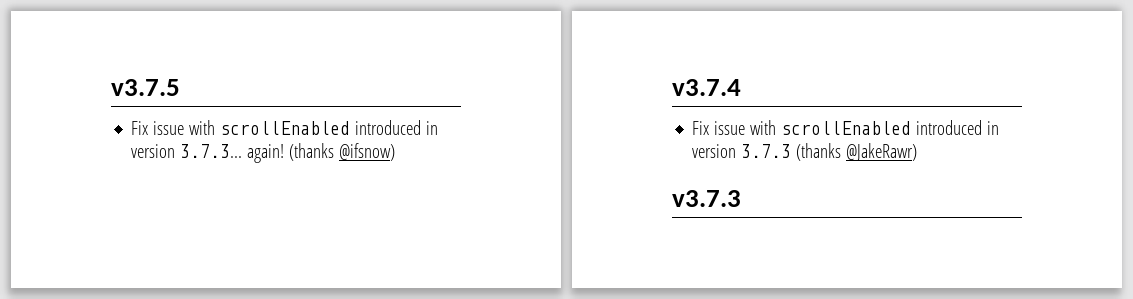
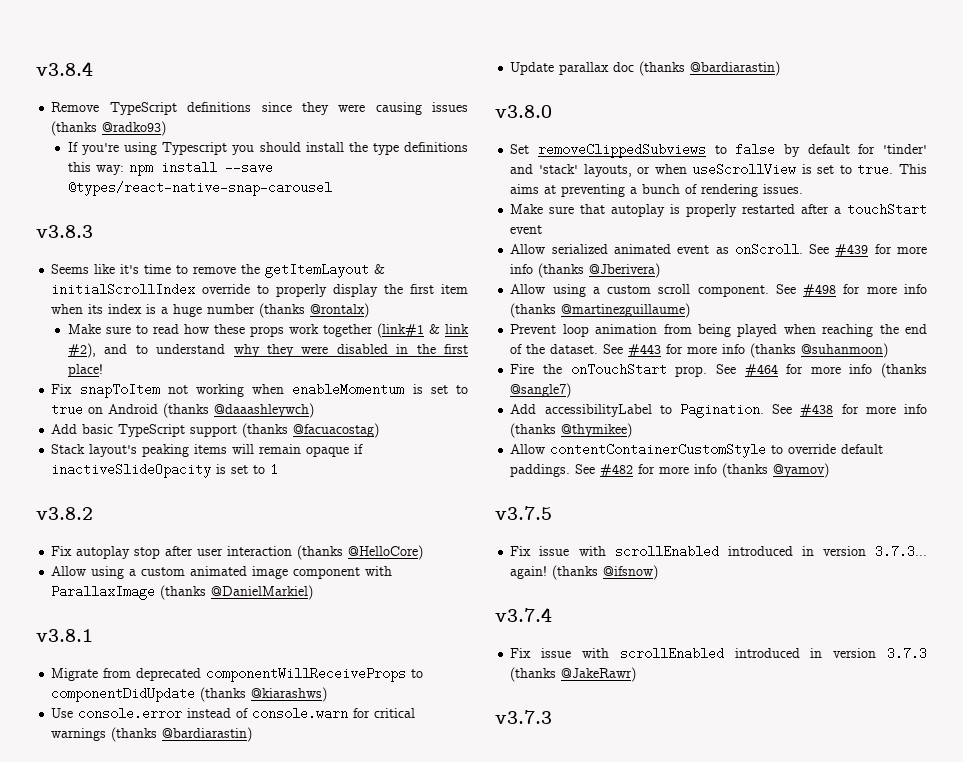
(111, 87) none -> [36,61,93,76] [51,102,468,115] [51,121,167,136] [67,142,468,155] [67,161,273,176] [67,181,332,196] [36,225,93,238] [51,263,386,278] [51,283,468,297] [51,303,370,318] [67,323,469,338] [67,343,469,358] [67,364,103,377] [51,383,468,398] [51,403,315,418] [51,423,380,438] [51,444,364,457] [51,463,279,478] [36,507,93,520] [51,545,424,560] [51,566,393,579] [51,585,314,600] [36,629,93,642] [51,667,424,682] [51,687,328,702] [51,707,416,720] [51,727,253,742] [510,61,781,76] [495,105,552,118] [510,143,927,158] [510,163,927,177] [510,184,804,197] [510,203,927,217] [510,225,543,234] [510,243,927,257] [510,263,661,278] [510,284,927,297] [510,303,691,318] [510,324,927,337] [510,343,889,358] [510,363,927,378] [510,383,572,398] [510,403,927,418] [510,423,633,438] [510,443,884,458] [510,463,830,478] v3.8.4 // Remove TypeScript definitions since they were causing issues (thanks @radko93) // If you're using Typescript you should install the type definitions this way: npm install --save @types/react-native-snap-carousel // v3.8.3 // Seems like it's time to remove the getItemLayout & initialScrollIndex override to properly display the first item when its index is a huge number (thanks @rontalx) // Make sure to read how these props work together (link#1 & link #2), and to understand why they were disabled in the first place! // Fix snapToItem not working when enableMomentum is set to true on Android (thanks @daaashleywch) // Add basic TypeScript support (thanks @facuacostag) // Stack layout's peaking items will remain opaque if inactiveSlideOpacity is set to 1 // v3.8.2 // Fix autoplay stop after user interaction (thanks @HelloCore) // Allow using a custom animated image component with ParallaxImage (thanks @DanielMarkiel) // v3.8.1 // Migrate from deprecated componentWillReceiveProps to componentDidUpdate (thanks @kiarashws) // Use console.error instead of console.warn for critical warnings (thanks @bardiarastin) // Update parallax doc (thanks @bardiarastin) // v3.8.0 // Set removeClippedSubviews to false by default for 'tinder' and 'stack' layouts, or when useScrollView is set to true. This aims at preventing a bunch of rendering issues. // Make sure that autoplay is properly restarted after a touchStart event // Allow serialized animated event as onScroll. See #439 for more info (thanks @Jberivera) // Allow using a custom scroll component. See #498 for more info (thanks @martinezguillaume) // Prevent loop animation from being played when reaching the end of the dataset. See #443 for more info (thanks @suhanmoon) // Fire the onTouchStart prop. See #464 for more info (thanks @sangle7) // Add accessibilityLabel to Pagination. See #438 for more info (thanks @thymikee) // Allow contentContainerCustomStyle to override default paddings. See #482 for more info (thanks @yamov) //

